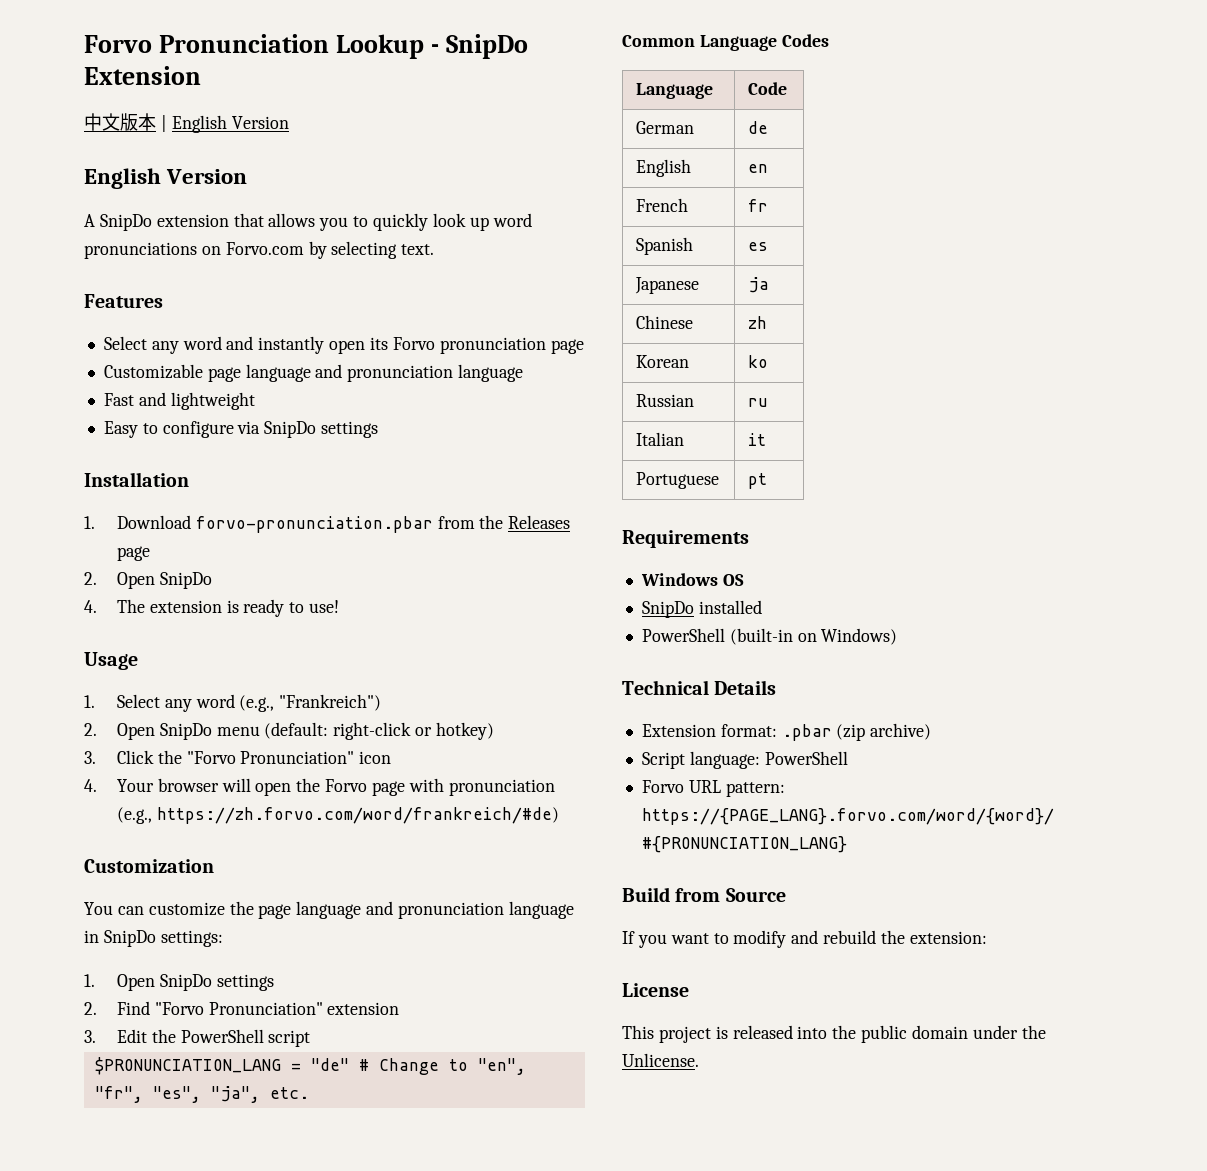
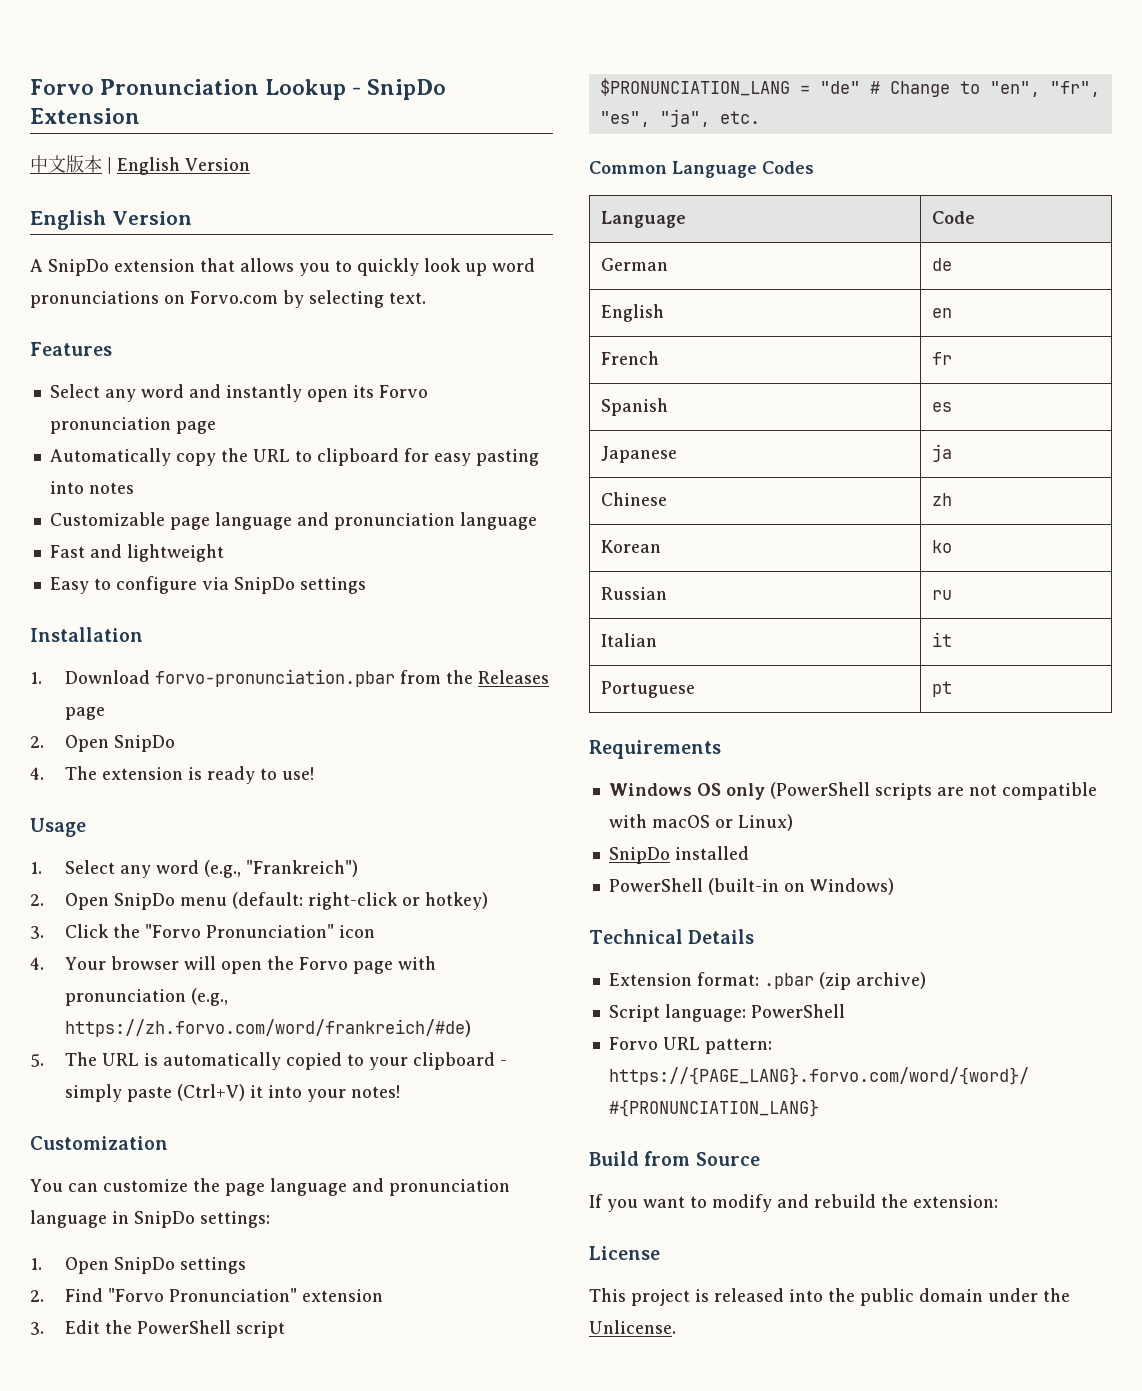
(584, 346) none -> [49,448,539,466] [49,481,134,494] // Automatically copy the URL to clipboard for easy pasting into notes
(559, 815) none -> [30,1052,508,1070] [65,1084,402,1102] // 5. The URL is automatically copied to your clipboard - simply paste (Ctrl+V) it into your notes!
(744, 580) none -> [725,782,1097,800] [608,814,793,831] only (PowerShell scripts are not compatible with macOS or Linux)

